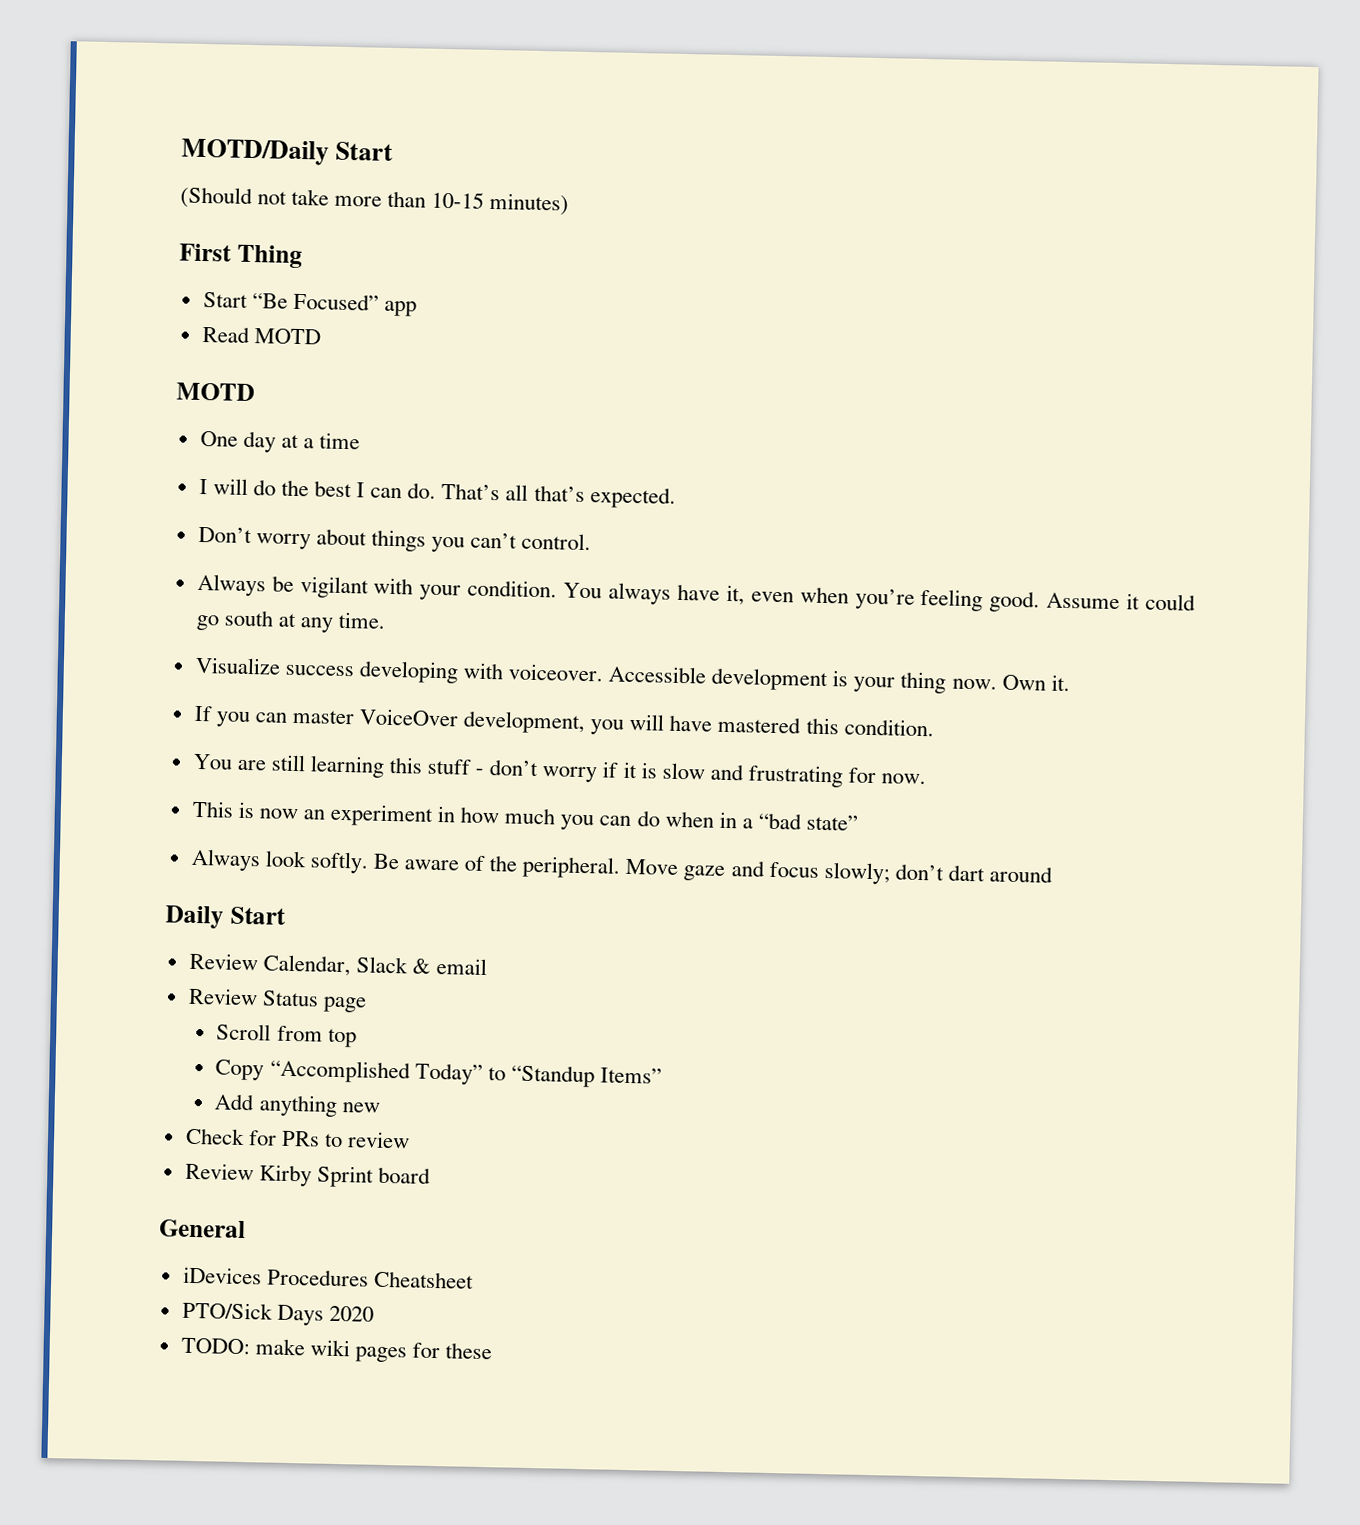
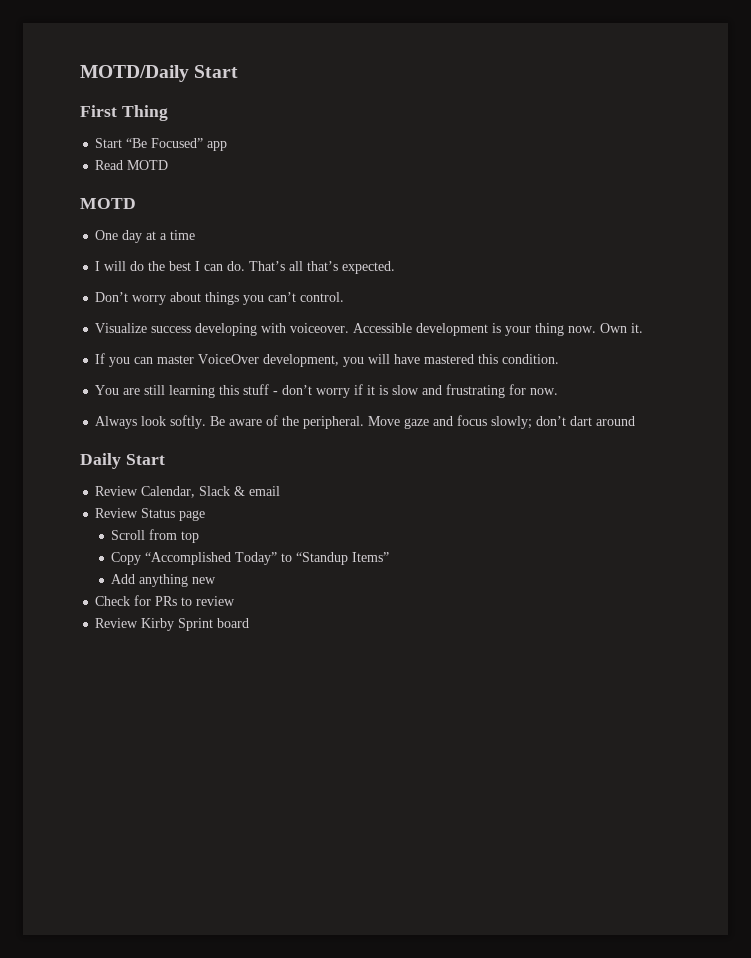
[180,186,570,216] // (Should not take more than 10-15 minutes) -> (239, 71) none
[196,573,1196,613] [195,609,387,633] // Always be vigilant with your condition. You always have it, even when you’re feeling good. Assume it could go south at any time. -> (345, 297) none
[191,800,858,831] // This is now an experiment in how much you can do when in a “bad state” -> (559, 391) none
[159,1219,246,1239] [182,1266,474,1289] [181,1301,374,1326] [180,1337,493,1363] // General // iDevices Procedures Cheatsheet // PTO/Sick Days 2020 // TODO: make wiki pages for these -> (250, 623) none

